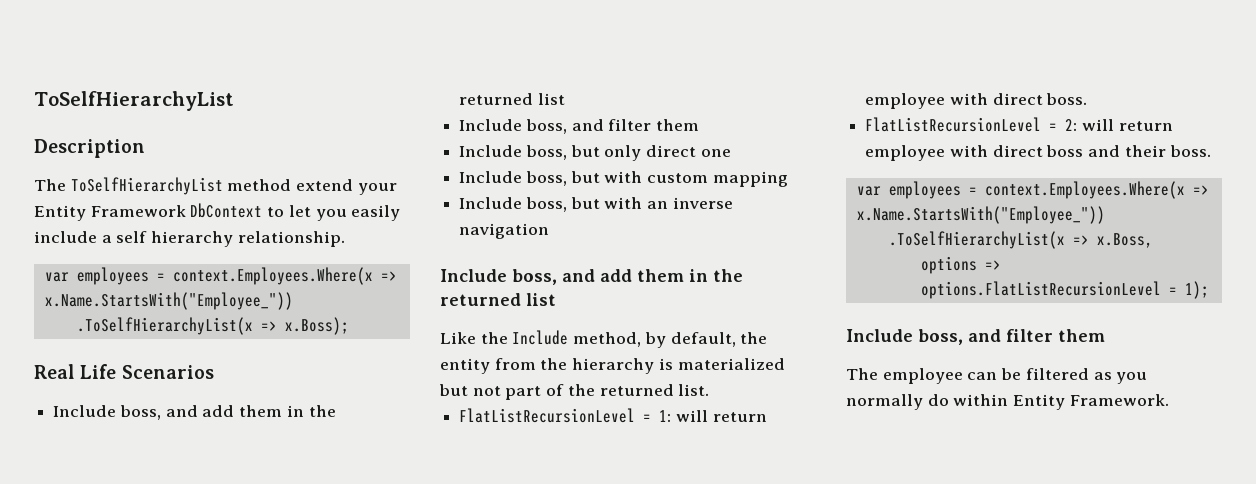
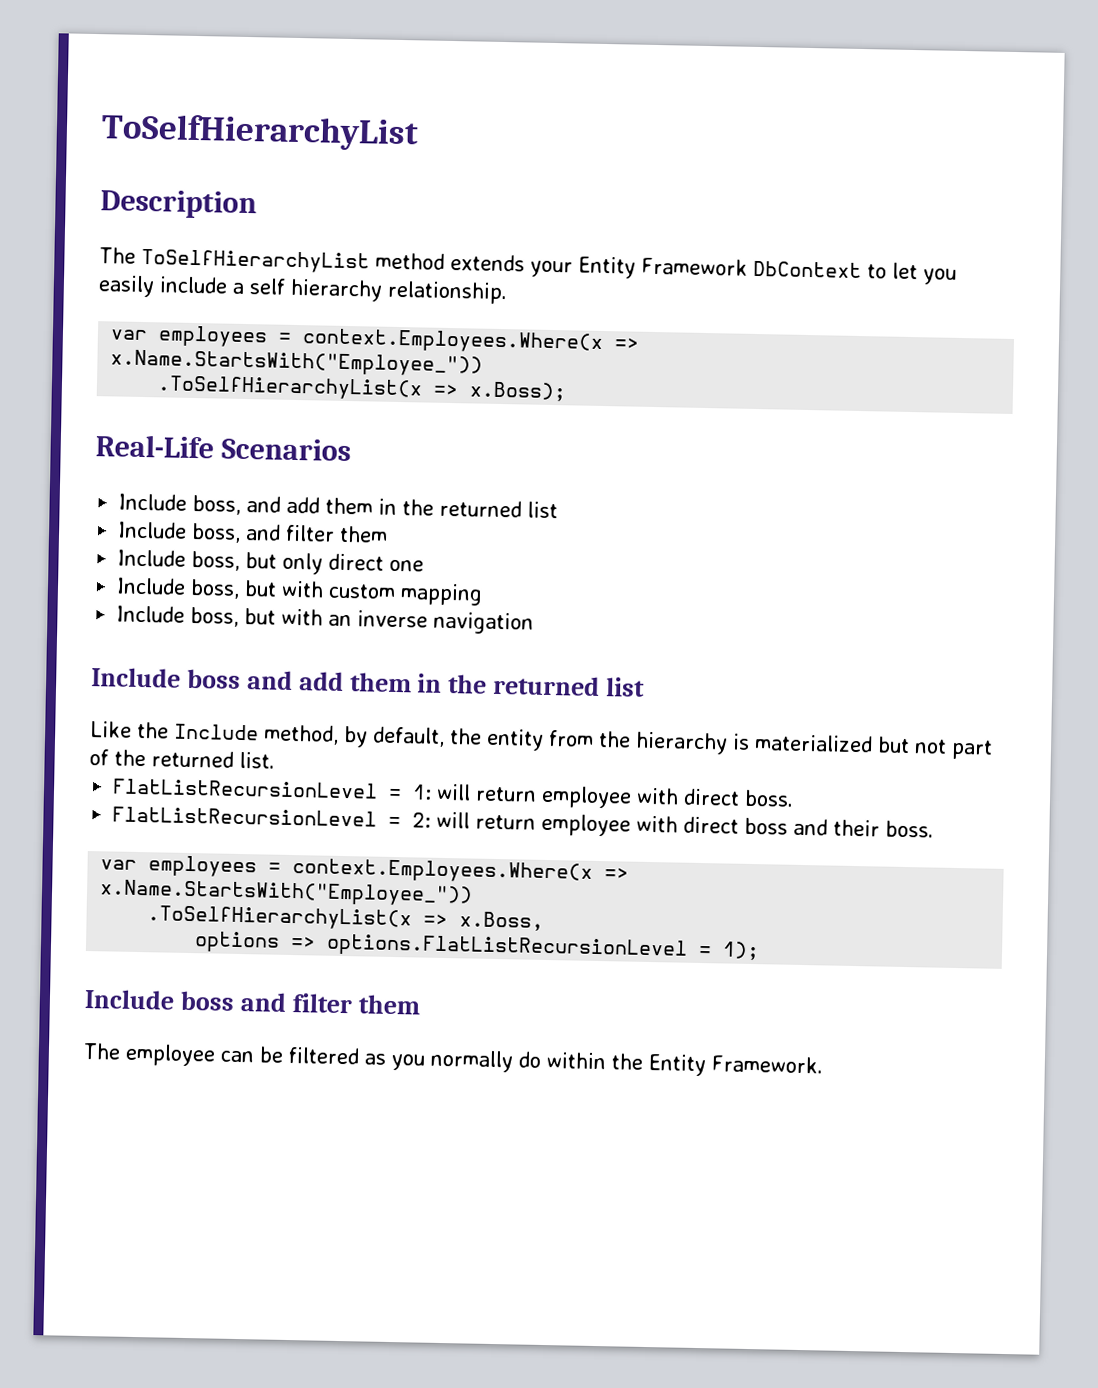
[296,179,354,191] extend -> [450,253,525,272] extends
[34,364,117,379] Real Life -> [95,434,214,459] Real-Life
[512,269,557,285] boss, -> [186,668,241,689] boss
[918,329,963,345] boss, -> [179,990,235,1011] boss
(1009, 400) none -> [611,1053,643,1070] the

